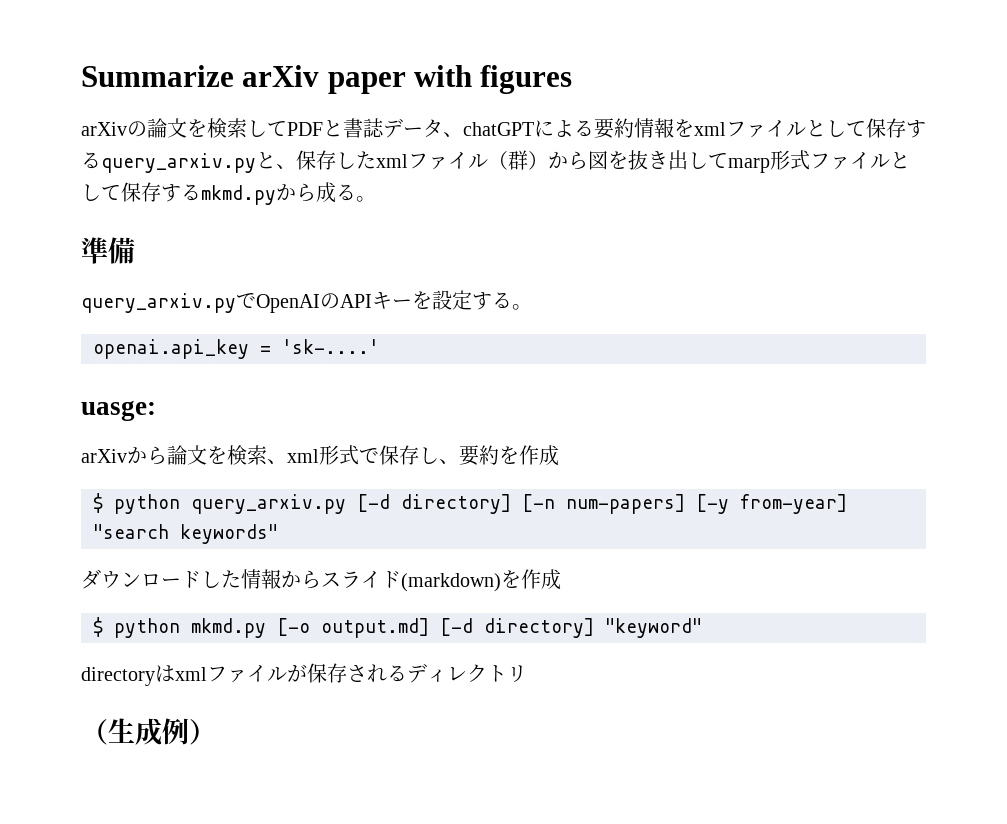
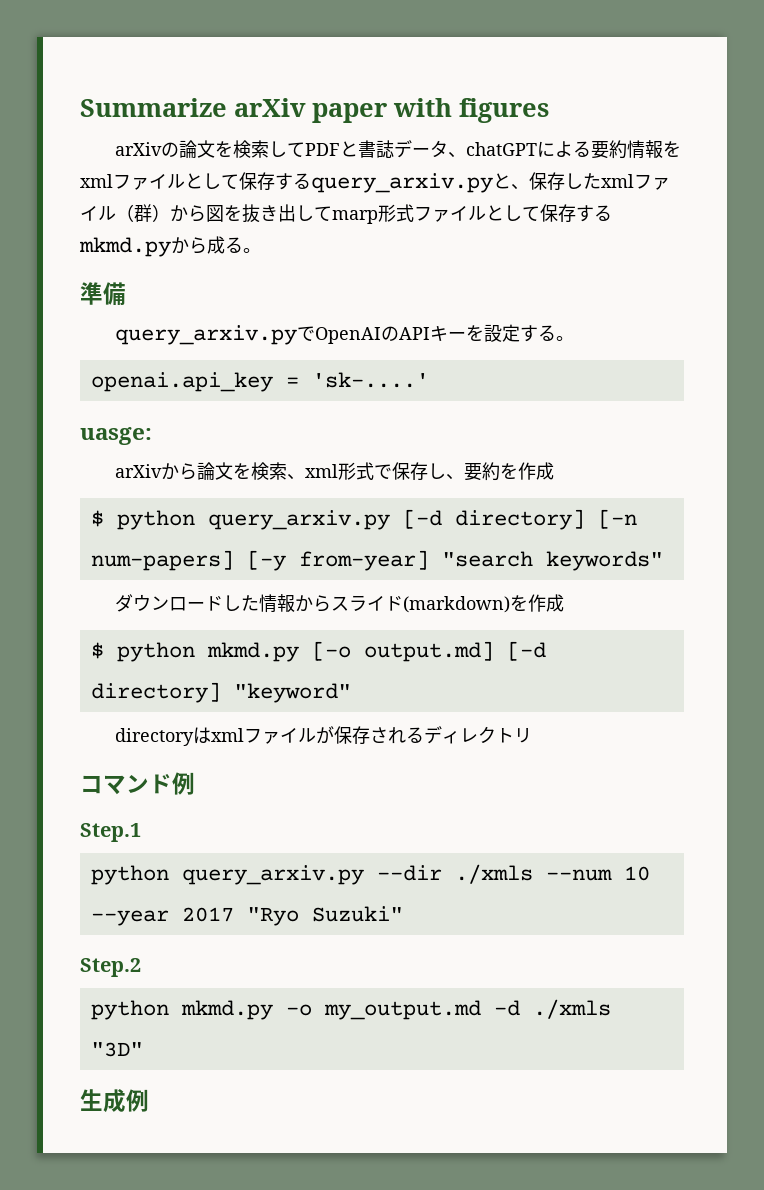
[81,718,216,746] （生成例） -> [80,772,195,795] [80,823,141,842] [90,864,650,885] [90,906,403,926] [80,958,141,977] [90,999,611,1020] [90,1042,143,1057] [80,1089,149,1113] コマンド例 // Step.1 // python query_arxiv.py --dir ./xmls --num 10 --year 2017 "Ryo Suzuki" // Step.2 // python mkmd.py -o my_output.md -d ./xmls "3D" // 生成例

